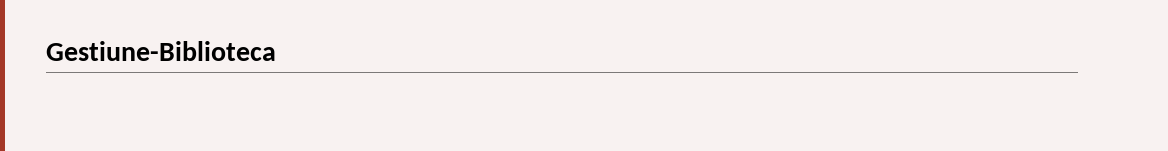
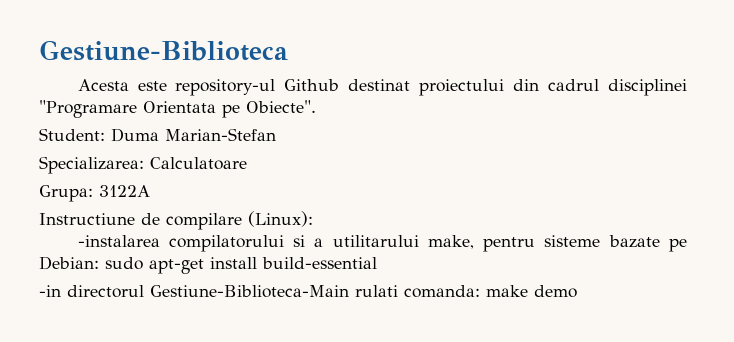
(276, 51) none -> [77,79,688,96] [39,100,316,118] [39,128,276,142] [39,156,247,174] [39,185,150,202] [39,211,313,230] [77,235,688,252] [39,256,377,274] [39,285,577,298] // Acesta este repository-ul Github destinat proiectului din cadrul disciplinei "Programare Orientata pe Obiecte". // Student: Duma Marian-Stefan // Specializarea: Calculatoare // Grupa: 3122A // Instructiune de compilare (Linux): // -instalarea compilatorului si a utilitarului make, pentru sisteme bazate pe Debian: sudo apt-get install build-essential // -in directorul Gestiune-Biblioteca-Main rulati comanda: make demo

